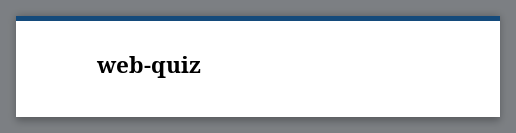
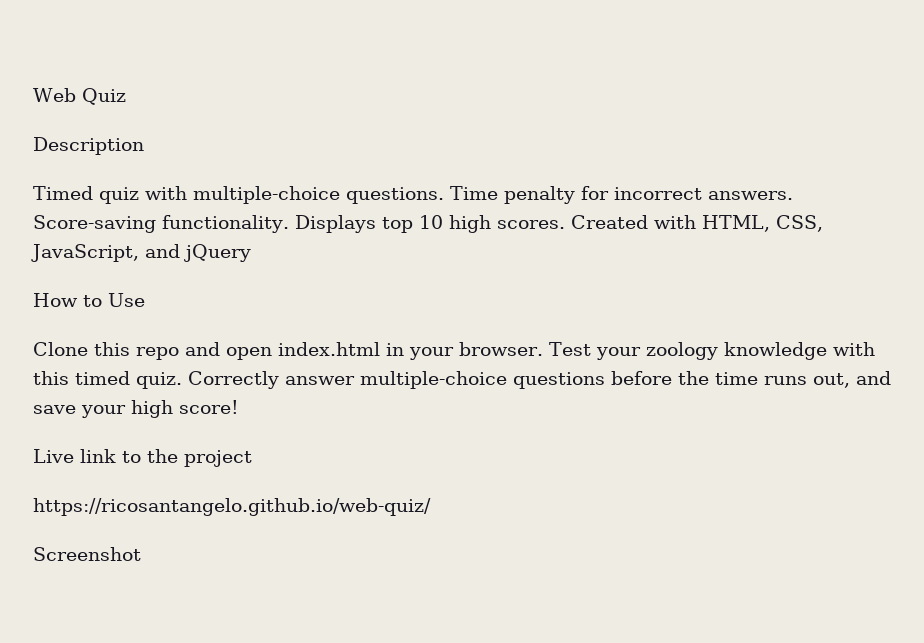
[96,56,201,78] web-quiz -> [33,88,126,105] [33,137,144,155] [33,186,793,204] [33,215,823,233] [31,244,251,262] [33,293,145,307] [33,342,875,360] [33,371,891,389] [33,400,239,418] [33,449,252,467] [33,498,431,516] [33,547,141,561] Web Quiz // Description // Timed quiz with multiple-choice questions. Time penalty for incorrect answers. Score-saving functionality. Displays top 10 high scores. Created with HTML, CSS, JavaScript, and jQuery // How to Use // Clone this repo and open index.html in your browser. Test your zoology knowledge with this timed quiz. Correctly answer multiple-choice questions before the time runs out, and save your high score! // Live link to the project // https://ricosantangelo.github.io/web-quiz/ // Screenshot

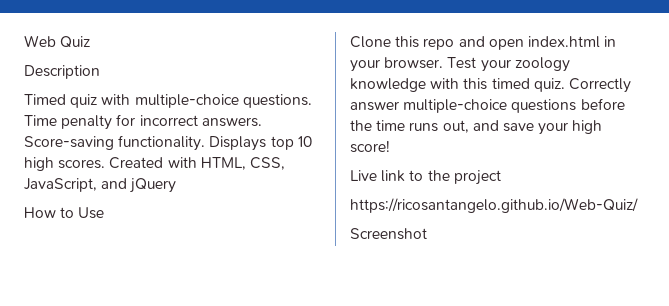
[33,498,431,516] https://ricosantangelo.github.io/web-quiz/ -> [350,198,638,213] https://ricosantangelo.github.io/Web-Quiz/

